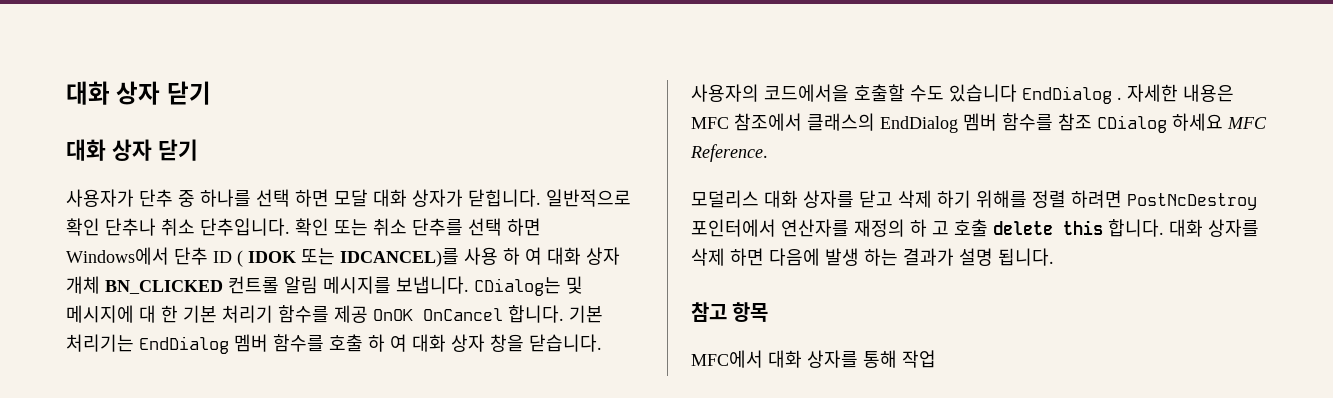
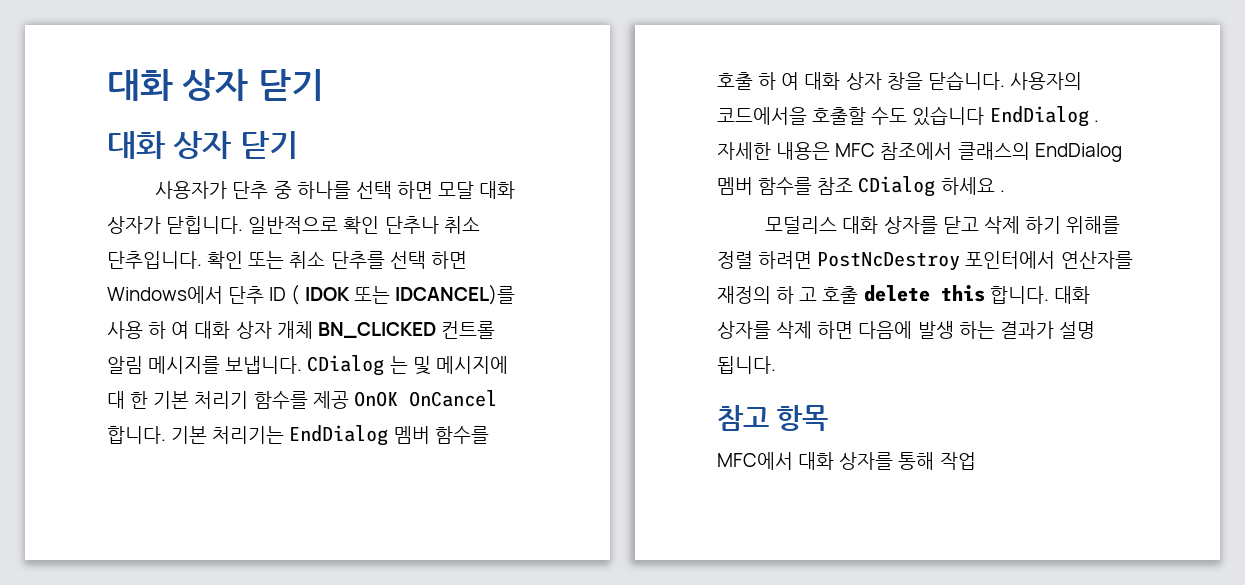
[474,277,561,296] CDialog는 -> [307,355,408,376] CDialog 는
[1227,117,1267,129] [690,144,768,162] MFC Reference. -> [999,190,1005,192] .

